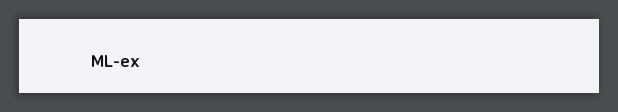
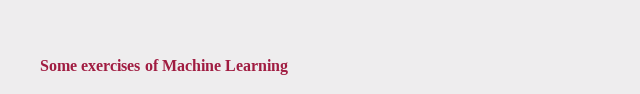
[91,55,140,67] ML-ex -> [40,59,289,75] Some exercises of Machine Learning

